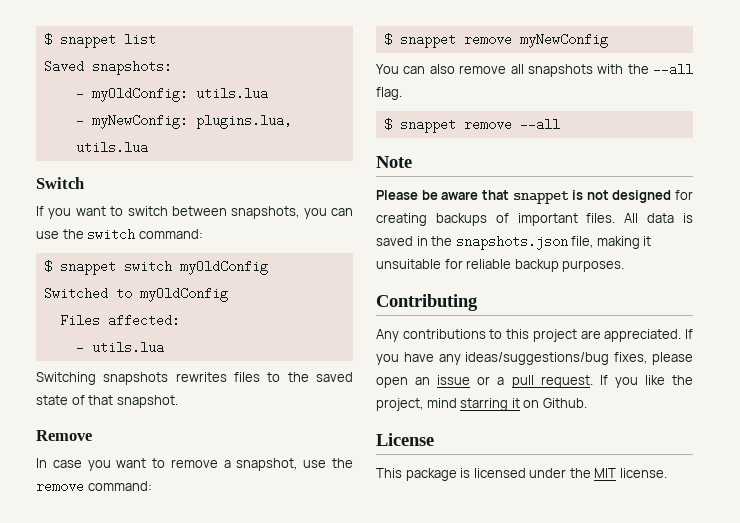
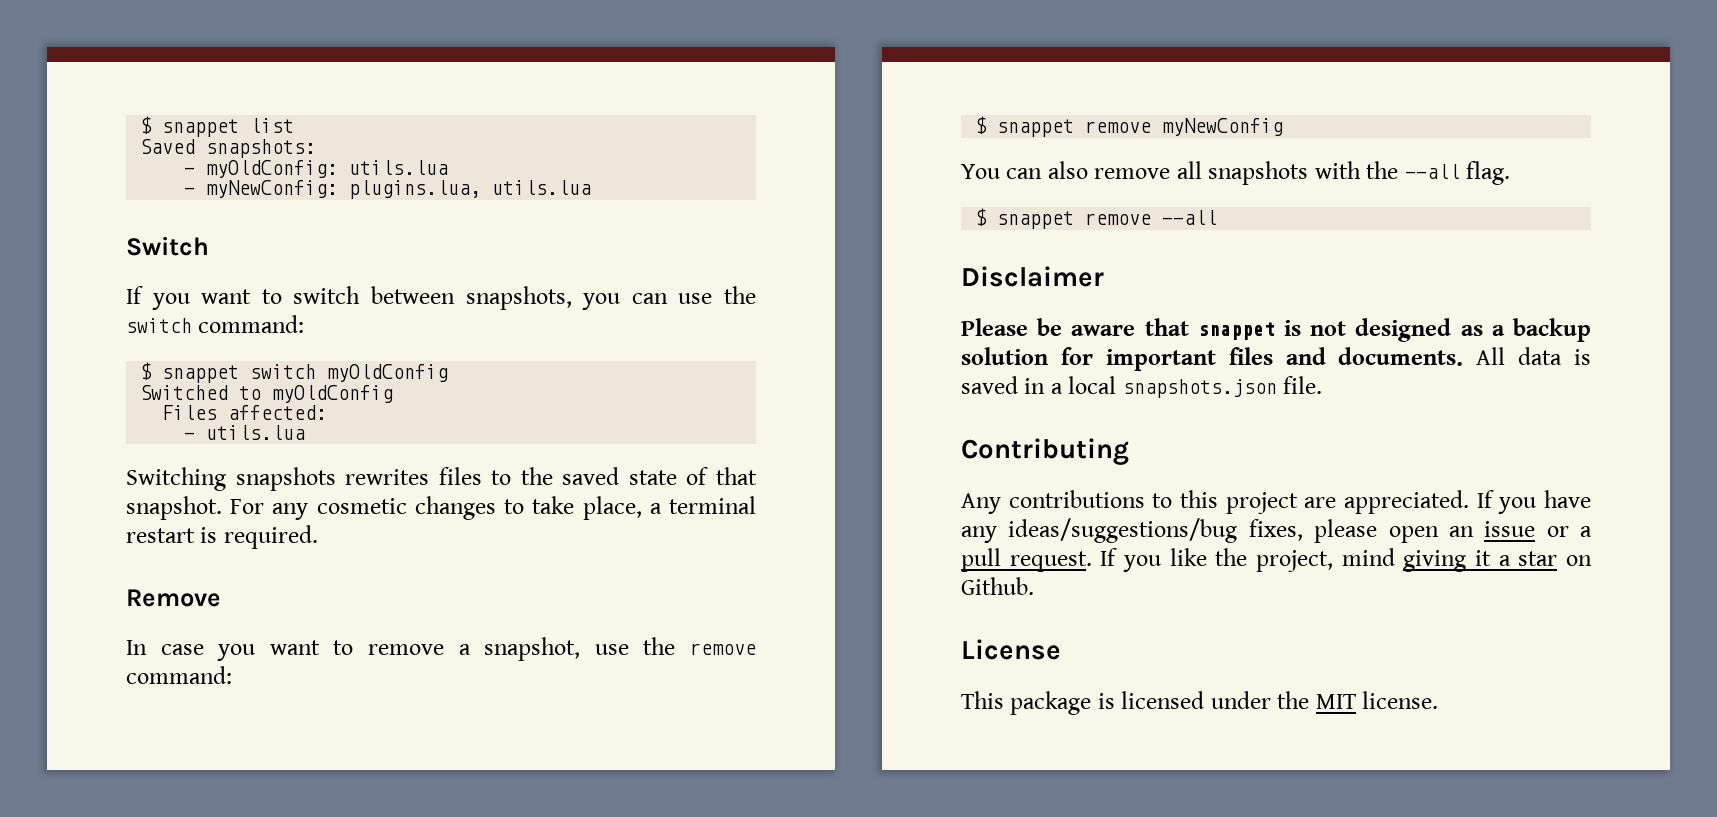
(178, 401) none -> [230,496,756,520] [126,525,318,549] For any cosmetic changes to take place, a terminal restart is required.
[376,156,412,168] Note -> [961,266,1104,287] Disclaimer
[675,190,693,200] [376,213,616,226] for creating backups of important files. -> [1460,318,1591,342] [961,347,1464,371] as a backup solution for important files and documents.
[431,235,652,250] [376,259,625,272] the snapshots.json file, making it unsuitable for reliable backup purposes. -> [1050,376,1323,398] a local snapshots.json file.
[460,398,520,411] starring it -> [1403,550,1558,572] giving it a star

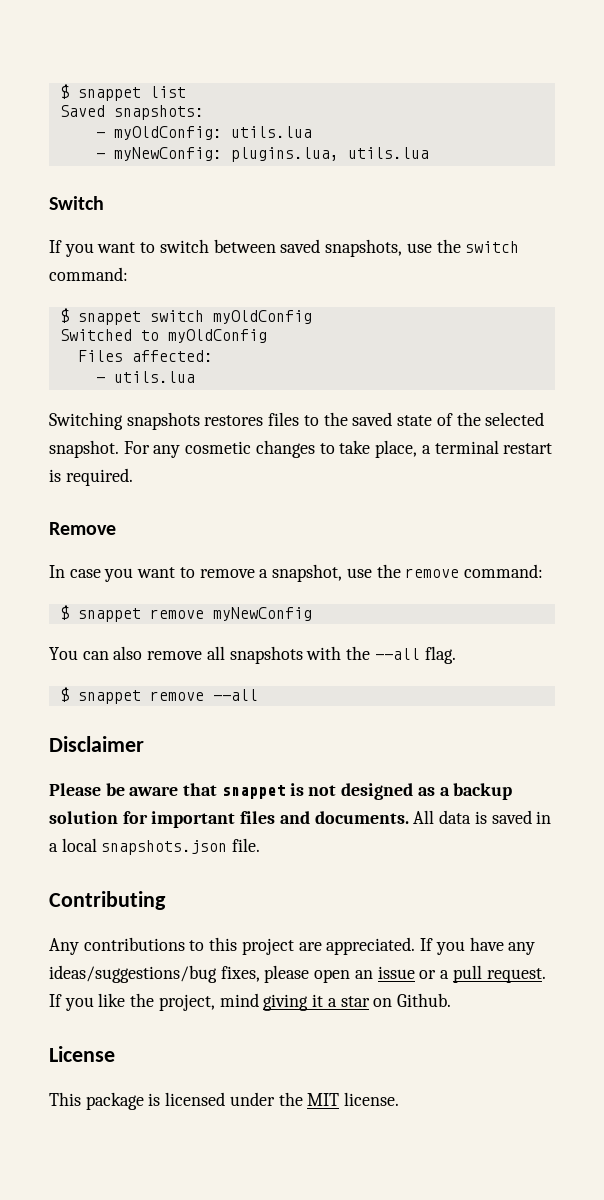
[465,286,668,310] snapshots, you can -> [280,239,403,257] saved snapshots,
[345,469,430,485] rewrites -> [204,415,264,426] restores
[715,467,757,485] that -> [456,412,545,426] the selected

